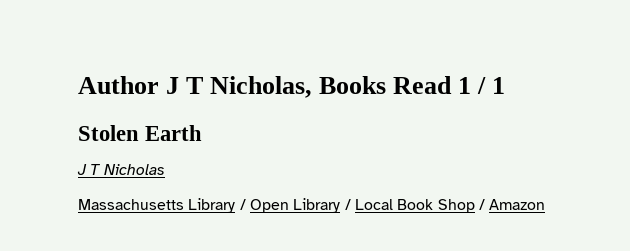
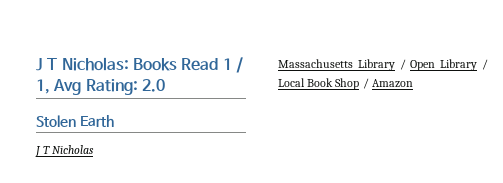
[78,76,313,98] Author J T Nicholas, -> [36,57,129,71] J T Nicholas:
[492,77,506,94] 1 -> [36,79,165,95] 1, Avg Rating: 2.0

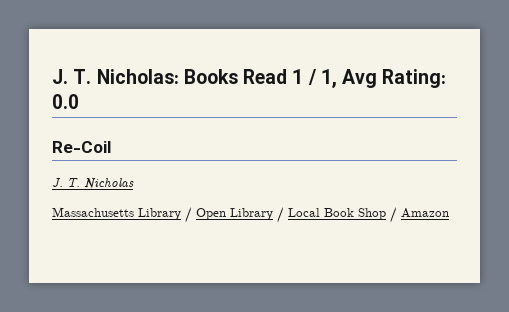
[36,58,58,71] J T -> [52,69,92,84] J. T.
[141,79,165,92] [36,115,114,127] [35,146,51,157] 2.0 // Stolen Earth // J T -> [52,94,79,109] [52,141,111,153] [52,178,80,187] 0.0 // Re-Coil // J. T.

